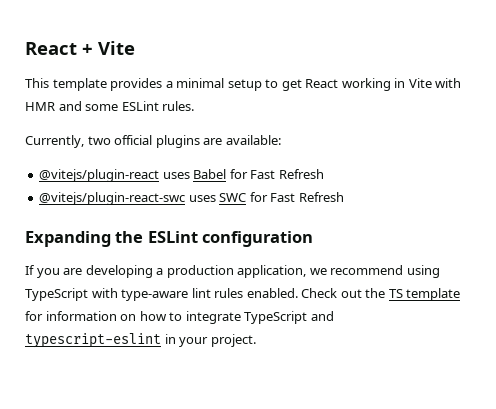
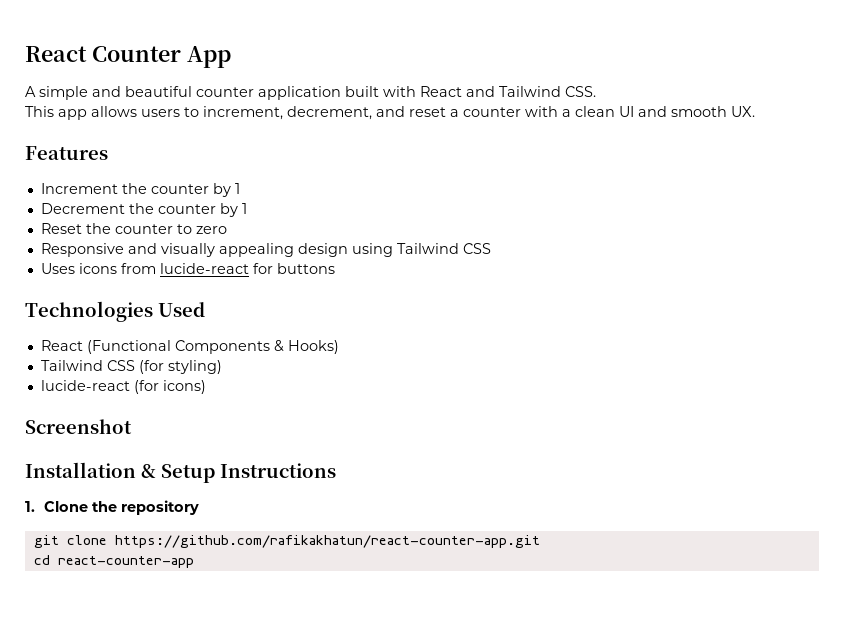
[25,41,135,55] [25,78,462,91] [25,101,195,111] [25,135,281,148] [39,169,324,182] [39,192,344,205] [25,231,314,247] [25,265,440,278] [25,288,461,301] [25,311,334,324] [25,333,256,348] React + Vite // This template provides a minimal setup to get React working in Vite with HMR and some ESLint rules. // Currently, two official plugins are available: // @vitejs/plugin-react uses Babel for Fast Refresh // @vitejs/plugin-react-swc uses SWC for Fast Refresh // Expanding the ESLint configuration // If you are developing a production application, we recommend using TypeScript with type-aware lint rules enabled. Check out the TS template for information on how to integrate TypeScript and typescript-eslint in your project. -> [25,46,231,68] [25,86,596,100] [25,106,755,120] [25,146,108,160] [40,183,240,197] [40,203,247,217] [40,223,227,234] [40,243,491,257] [40,263,335,274] [25,301,205,322] [40,340,339,354] [40,360,222,374] [40,380,206,394] [25,419,132,434] [25,462,336,483] [25,500,200,515] [33,535,540,548] [33,555,194,568] React Counter App // A simple and beautiful counter application built with React and Tailwind CSS. // This app allows users to increment, decrement, and reset a counter with a clean UI and smooth UX. // Features // Increment the counter by 1 // Decrement the counter by 1 // Reset the counter to zero // Responsive and visually appealing design using Tailwind CSS // Uses icons from lucide-react for buttons // Technologies Used // React (Functional Components & Hooks) // Tailwind CSS (for styling) // lucide-react (for icons) // Screenshot // Installation & Setup Instructions // 1. Clone the repository // git clone https://github.com/rafikakhatun/react-counter-app.git // cd react-counter-app

